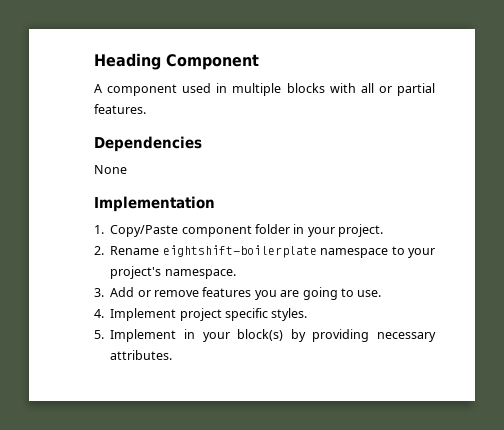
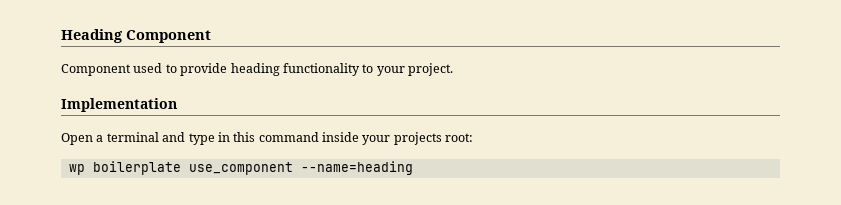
[94,83,435,96] [94,104,146,114] [94,136,202,152] [94,165,127,174] [94,196,215,212] [94,224,384,237] [94,245,435,258] [110,266,236,279] [94,287,382,300] [94,308,308,321] [94,329,436,342] [110,350,173,360] A component used in multiple blocks with all or partial features. // Dependencies // None // Implementation // 1. Copy/Paste component folder in your project. // 2. Rename eightshift-boilerplate namespace to your project's namespace. // 3. Add or remove features you are going to use. // 4. Implement project specific styles. // 5. Implement in your block(s) by providing necessary attributes. -> [61,63,453,76] [61,98,177,112] [61,132,474,145] [68,161,413,175] Component used to provide heading functionality to your project. // Implementation // Open a terminal and type in this command inside your projects root: // wp boilerplate use_component --name=heading

